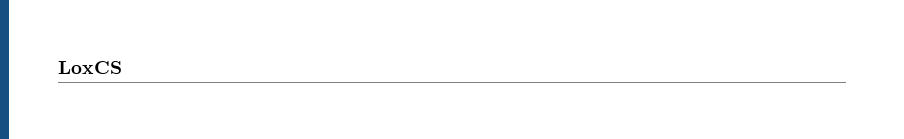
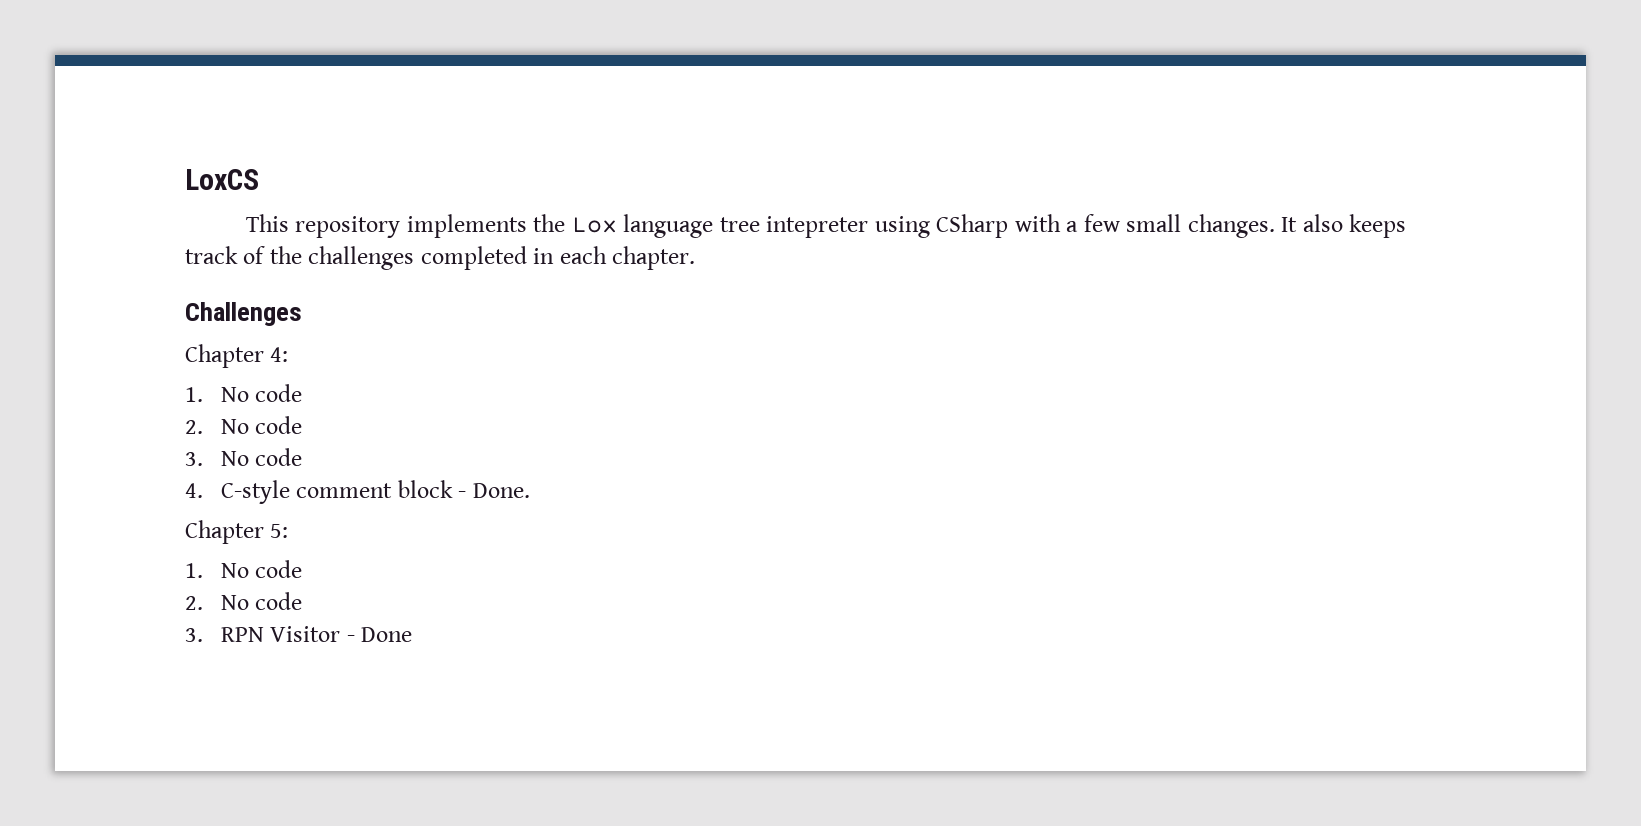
(122, 67) none -> [245,214,1407,238] [185,246,696,270] [185,302,302,326] [185,344,289,368] [185,384,303,402] [185,416,303,434] [185,448,303,466] [185,480,530,504] [185,520,289,544] [185,560,303,578] [185,592,303,610] [185,626,413,642] // This repository implements the Lox language tree intepreter using CSharp with a few small changes. It also keeps track of the challenges completed in each chapter. // Challenges // Chapter 4: // 1. No code // 2. No code // 3. No code // 4. C-style comment block - Done. // Chapter 5: // 1. No code // 2. No code // 3. RPN Visitor - Done

